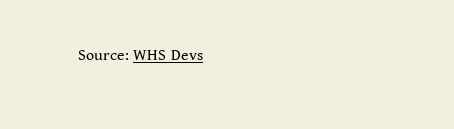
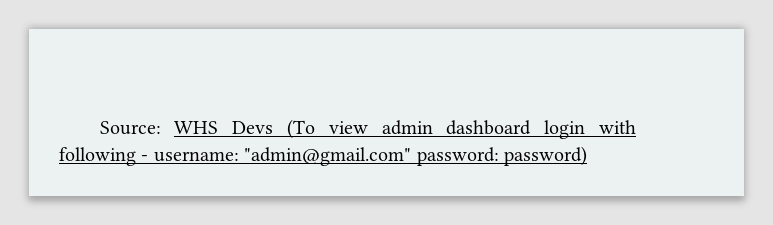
(203, 55) none -> [286,119,636,139] [59,146,587,166] (To view admin dashboard login with following - username: "admin@gmail.com" password: password)

